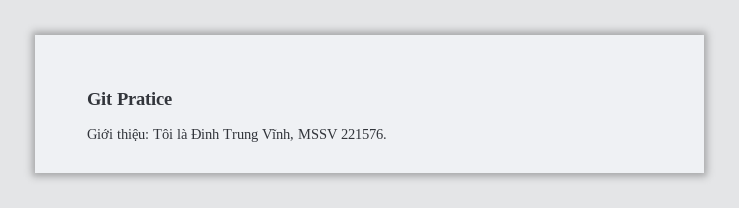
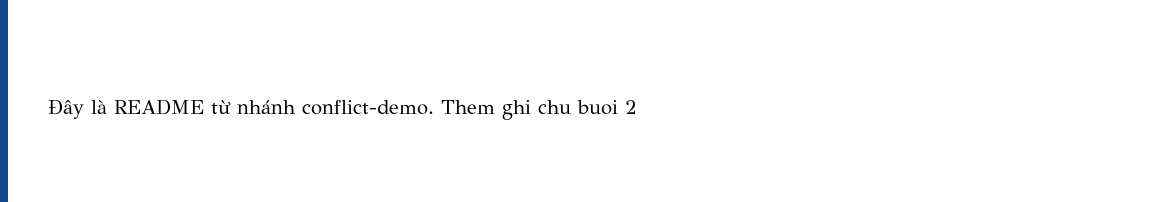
[87,92,172,105] [87,129,387,142] Git Pratice // Giới thiệu: Tôi là Đinh Trung Vĩnh, MSSV 221576. -> [48,99,637,120] Đây là README từ nhánh conflict-demo. Them ghi chu buoi 2

